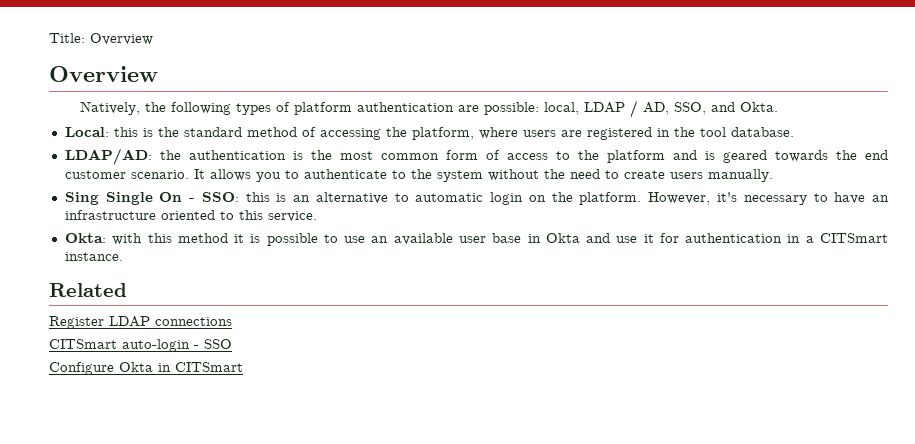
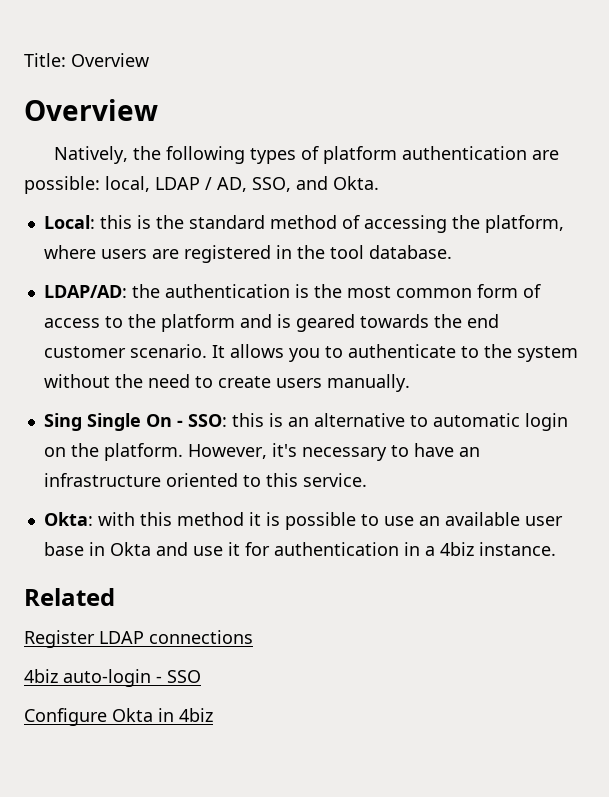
[819,233,888,243] CITSmart -> [439,542,474,556] 4biz
[49,339,117,349] CITSmart -> [24,669,58,683] 4biz
[175,362,243,372] CITSmart -> [179,708,213,722] 4biz

